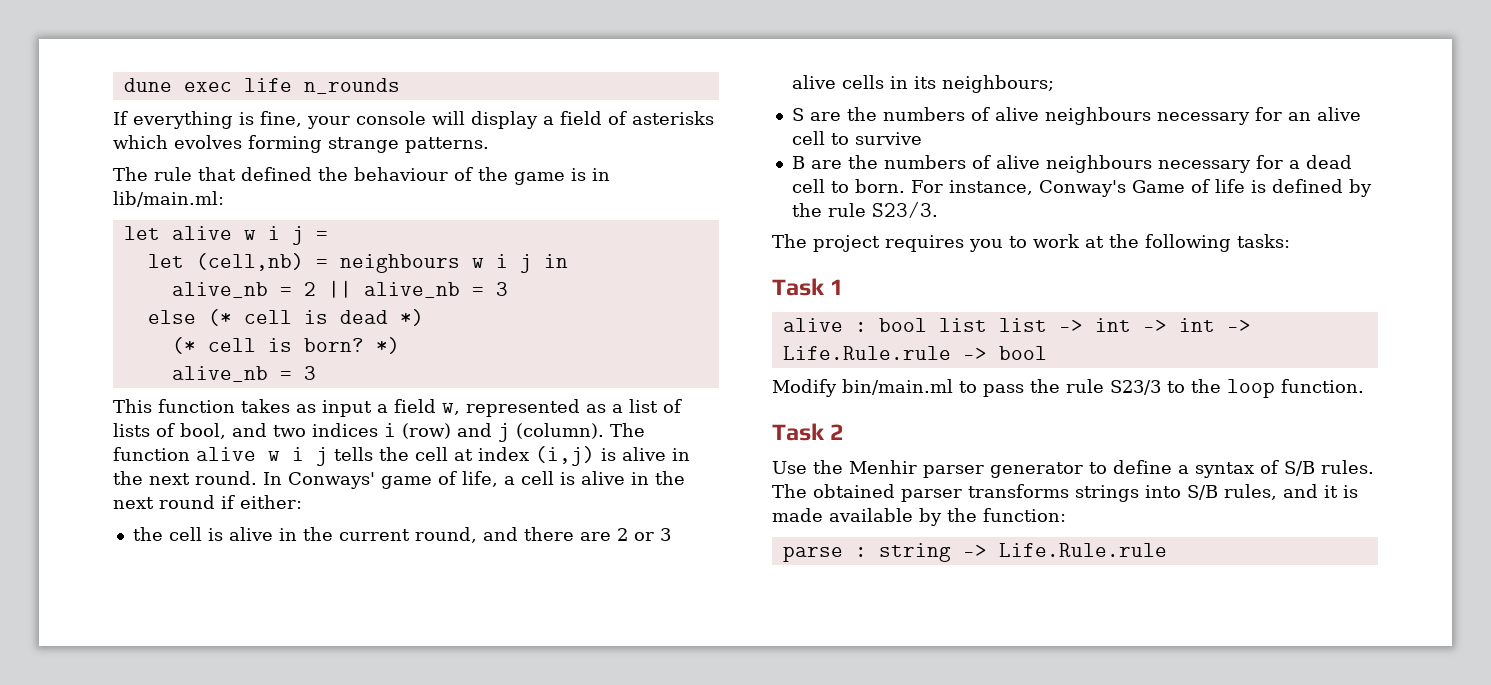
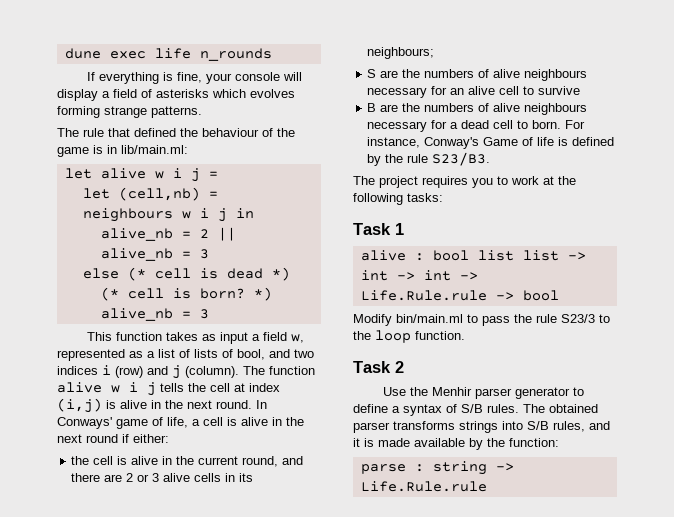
[871,201,938,218] S23/3. -> [432,152,491,166] S23/B3.

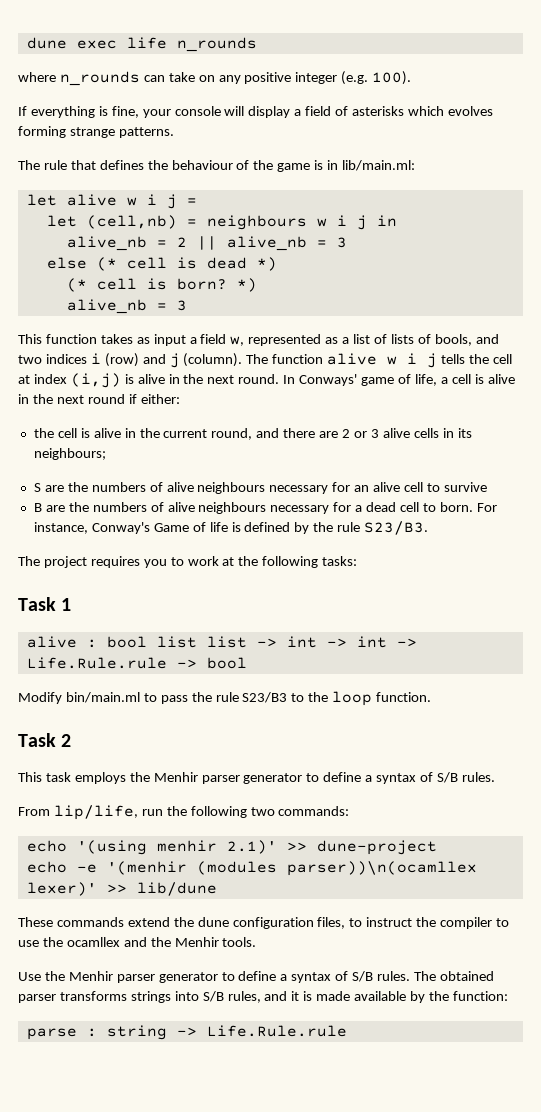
(272, 54) none -> [18,71,412,86] // where n_rounds can take on any positive integer (e.g. 100).
[134,128,176,137] defined -> [99,160,144,170] defines
[237,349,265,360] bool, -> [434,334,472,346] bools,
[561,314,595,323] S23/3 -> [242,692,288,703] S23/B3
(404, 367) none -> [18,772,495,784] [18,805,350,820] [26,840,437,855] [26,861,477,876] [26,882,217,896] [18,917,510,929] [18,937,257,947] // This task employs the Menhir parser generator to define a syntax of S/B rules. // From lip/life, run the following two commands: // echo '(using menhir 2.1)' >> dune-project // echo -e '(menhir (modules parser))\n(ocamllex lexer)' >> lib/dune // These commands extend the dune configuration files, to instruct the compiler to use the ocamllex and the Menhir tools.

